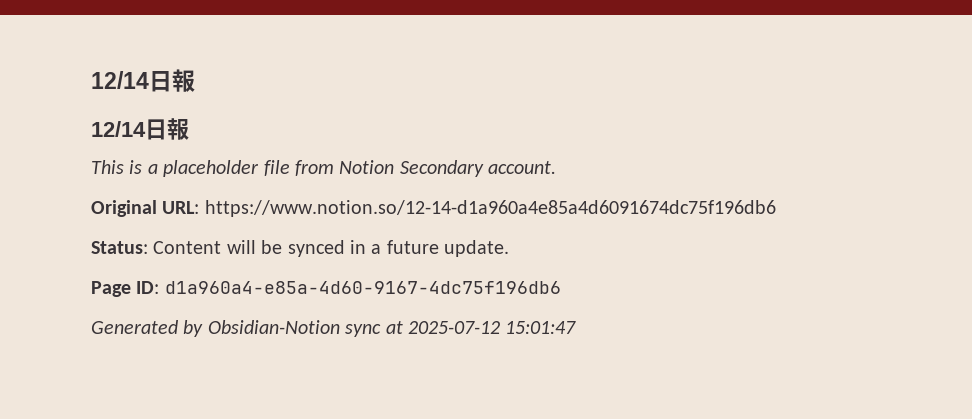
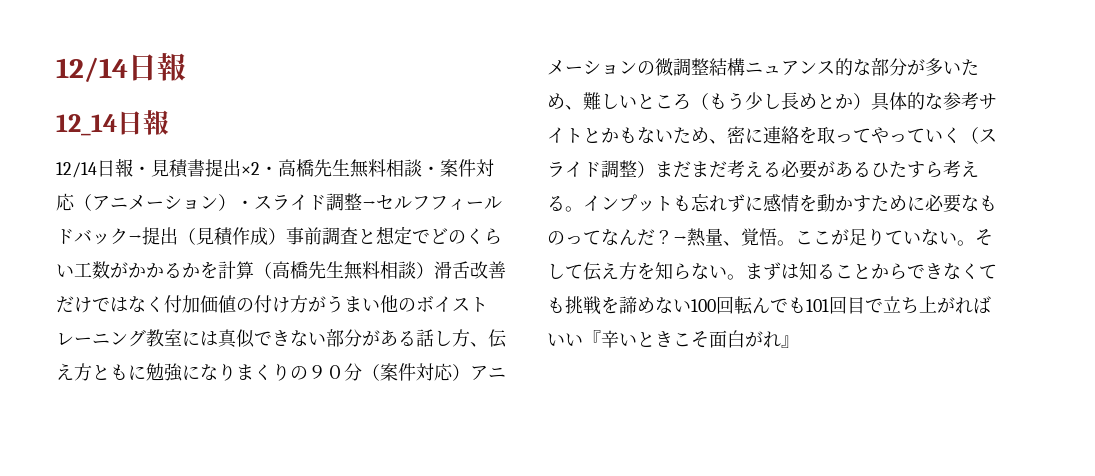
[91,69,195,92] [91,118,189,140] [91,160,557,177] [91,200,776,217] [91,240,510,257] [91,281,561,297] [91,320,577,337] 12/14日報 // 12/14日報 // This is a placeholder file from Notion Secondary account. // Original URL: https://www.notion.so/12-14-d1a960a4e85a4d6091674dc75f196db6 // Status: Content will be synced in a future update. // Page ID: d1a960a4-e85a-4d60-9167-4dc75f196db6 // Generated by Obsidian-Notion sync at 2025-07-12 15:01:47 -> [56,53,186,83] [56,110,169,136] [56,158,494,178] [56,193,502,211] [56,226,502,246] [56,261,506,280] [56,295,488,313] [56,329,507,348] [56,363,506,382] [547,58,979,76] [547,92,997,111] [547,126,997,144] [547,160,979,179] [547,193,997,213] [547,228,993,247] [547,262,997,281] [547,296,991,315] [547,330,799,348] 12/14日報 // 12_14日報 // 12/14日報・見積書提出×2・高橋先生無料相談・案件対応（アニメーション）・スライド調整→セルフフィールドバック→提出（見積作成）事前調査と想定でどのくらい工数がかかるかを計算（高橋先生無料相談）滑舌改善だけではなく付加価値の付け方がうまい他のボイストレーニング教室には真似できない部分がある話し方、伝え方ともに勉強になりまくりの９０分（案件対応）アニメーションの微調整結構ニュアンス的な部分が多いため、難しいところ（もう少し長めとか）具体的な参考サイトとかもないため、密に連絡を取ってやっていく（スライド調整）まだまだ考える必要があるひたすら考える。インプットも忘れずに感情を動かすために必要なものってなんだ？→熱量、覚悟。ここが足りていない。そして伝え方を知らない。まずは知ることからできなくても挑戦を諦めない100回転んでも101回目で立ち上がればいい『辛いときこそ面白がれ』

